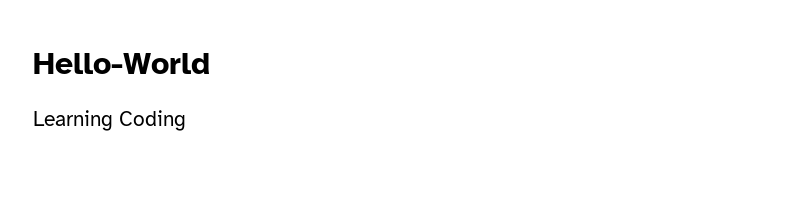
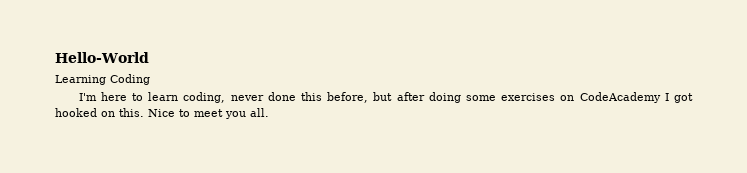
(186, 120) none -> [78,92,693,103] [55,108,269,119] // I'm here to learn coding, never done this before, but after doing some exercises on CodeAcademy I got hooked on this. Nice to meet you all.

